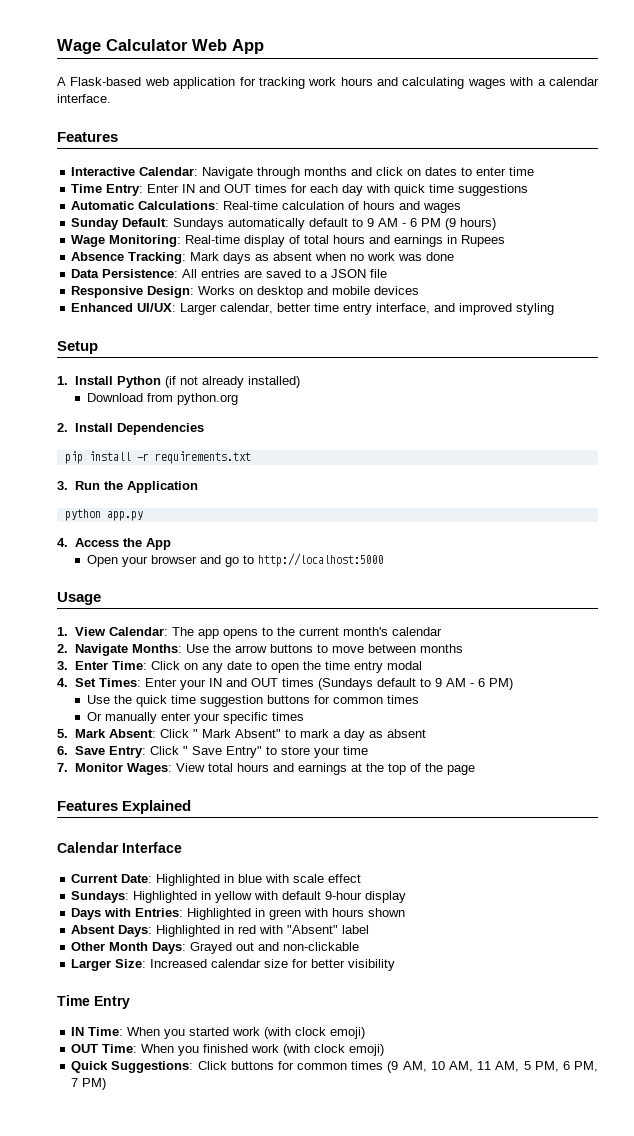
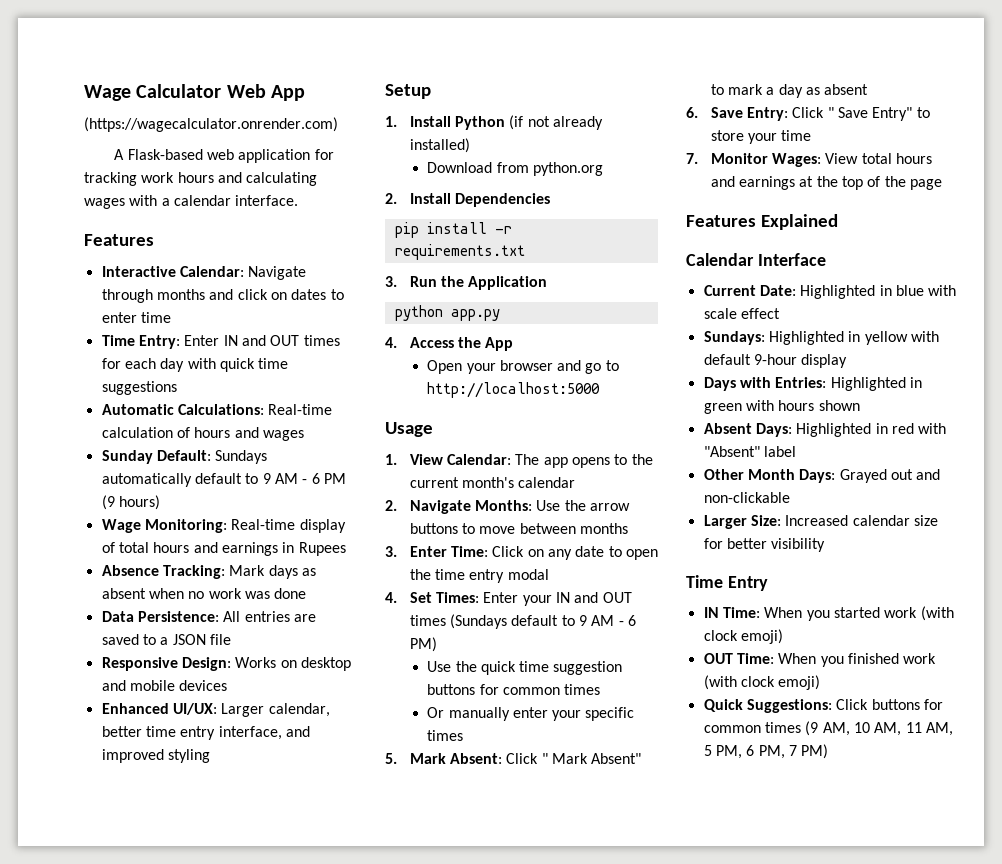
(264, 46) none -> [84,117,338,132] // (https://wagecalculator.onrender.com)

